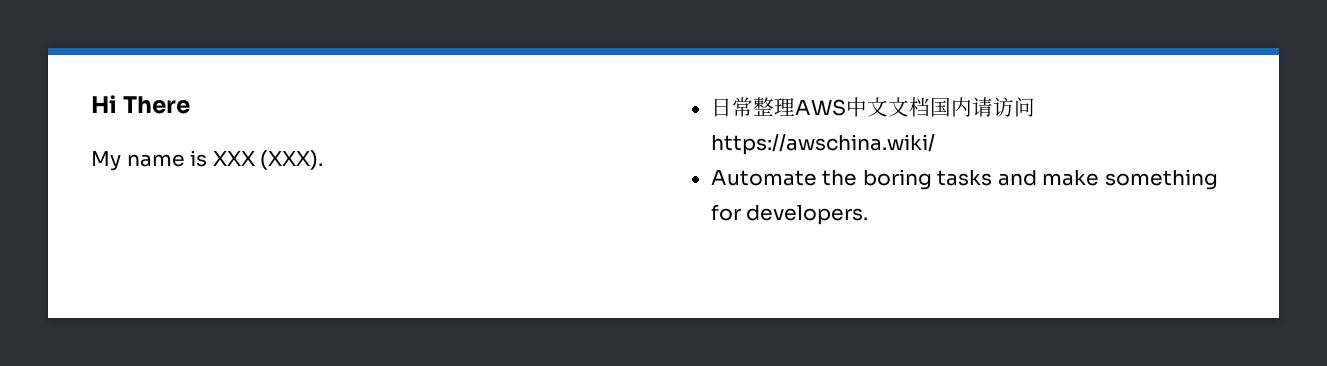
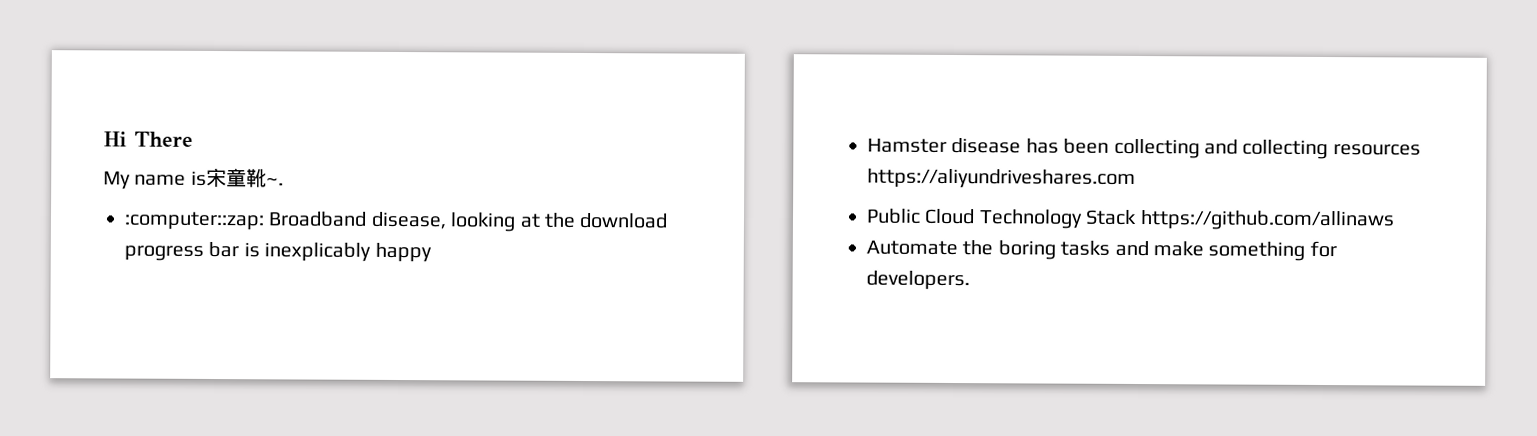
[212,150,324,170] [710,97,1035,117] [710,134,935,155] XXX (XXX). // 日常整理AWS中文文档国内请访问https://awschina.wiki/ -> [205,167,284,188] [124,211,669,232] [124,241,432,263] [867,137,1421,160] [867,168,1136,189] [866,208,1395,231] 宋童靴~. // :computer::zap: Broadband disease, looking at the download progress bar is inexplicably happy // Hamster disease has been collecting and collecting resources https://aliyundriveshares.com // Public Cloud Technology Stack https://github.com/allinaws

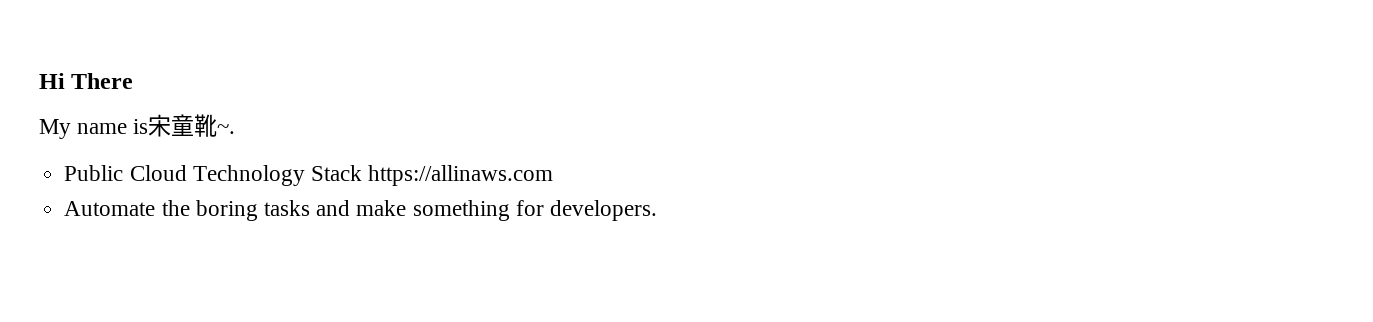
[124,211,669,232] [124,241,432,263] [867,137,1421,160] [867,168,1136,189] // :computer::zap: Broadband disease, looking at the download progress bar is inexplicably happy // Hamster disease has been collecting and collecting resources https://aliyundriveshares.com -> (236, 129) none
[1139,210,1395,231] https://github.com/allinaws -> [368,165,554,186] https://allinaws.com

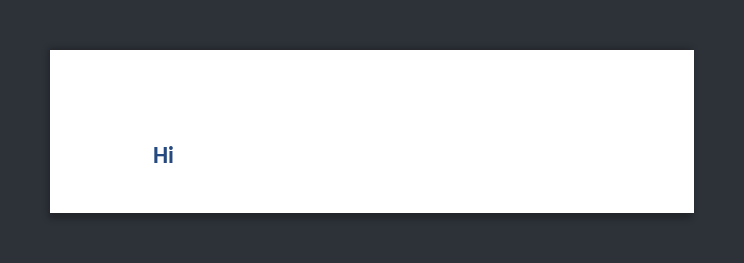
[71,73,134,89] [39,114,236,139] [64,165,554,186] [64,200,657,221] There // My name is宋童靴~. // Public Cloud Technology Stack https://allinaws.com // Automate the boring tasks and make something for developers. -> (174, 154) none

